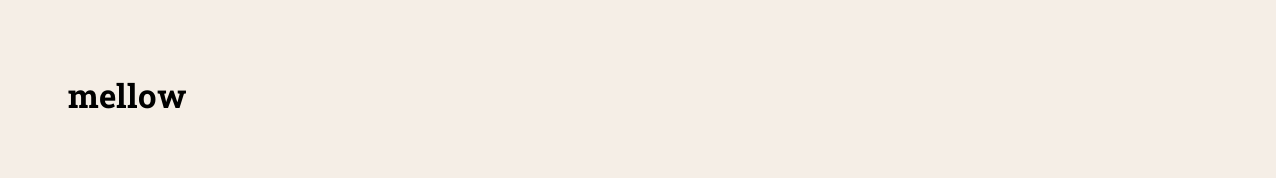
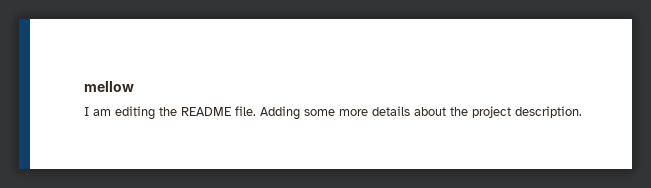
(187, 95) none -> [84,106,582,120] // I am editing the README file. Adding some more details about the project description.

